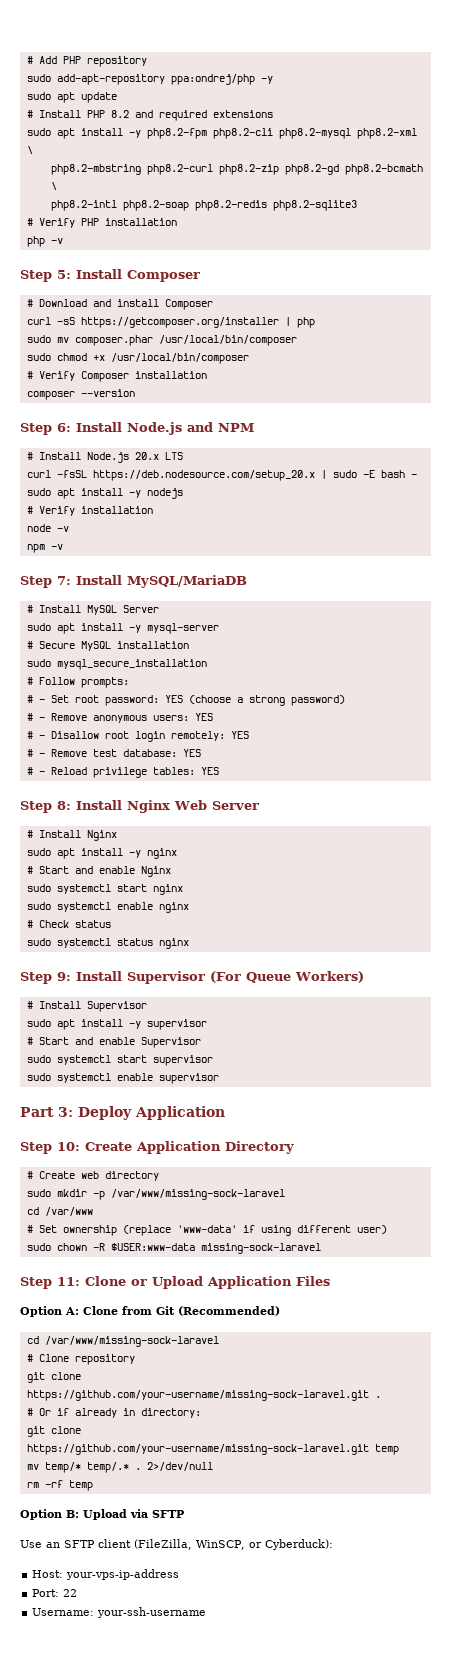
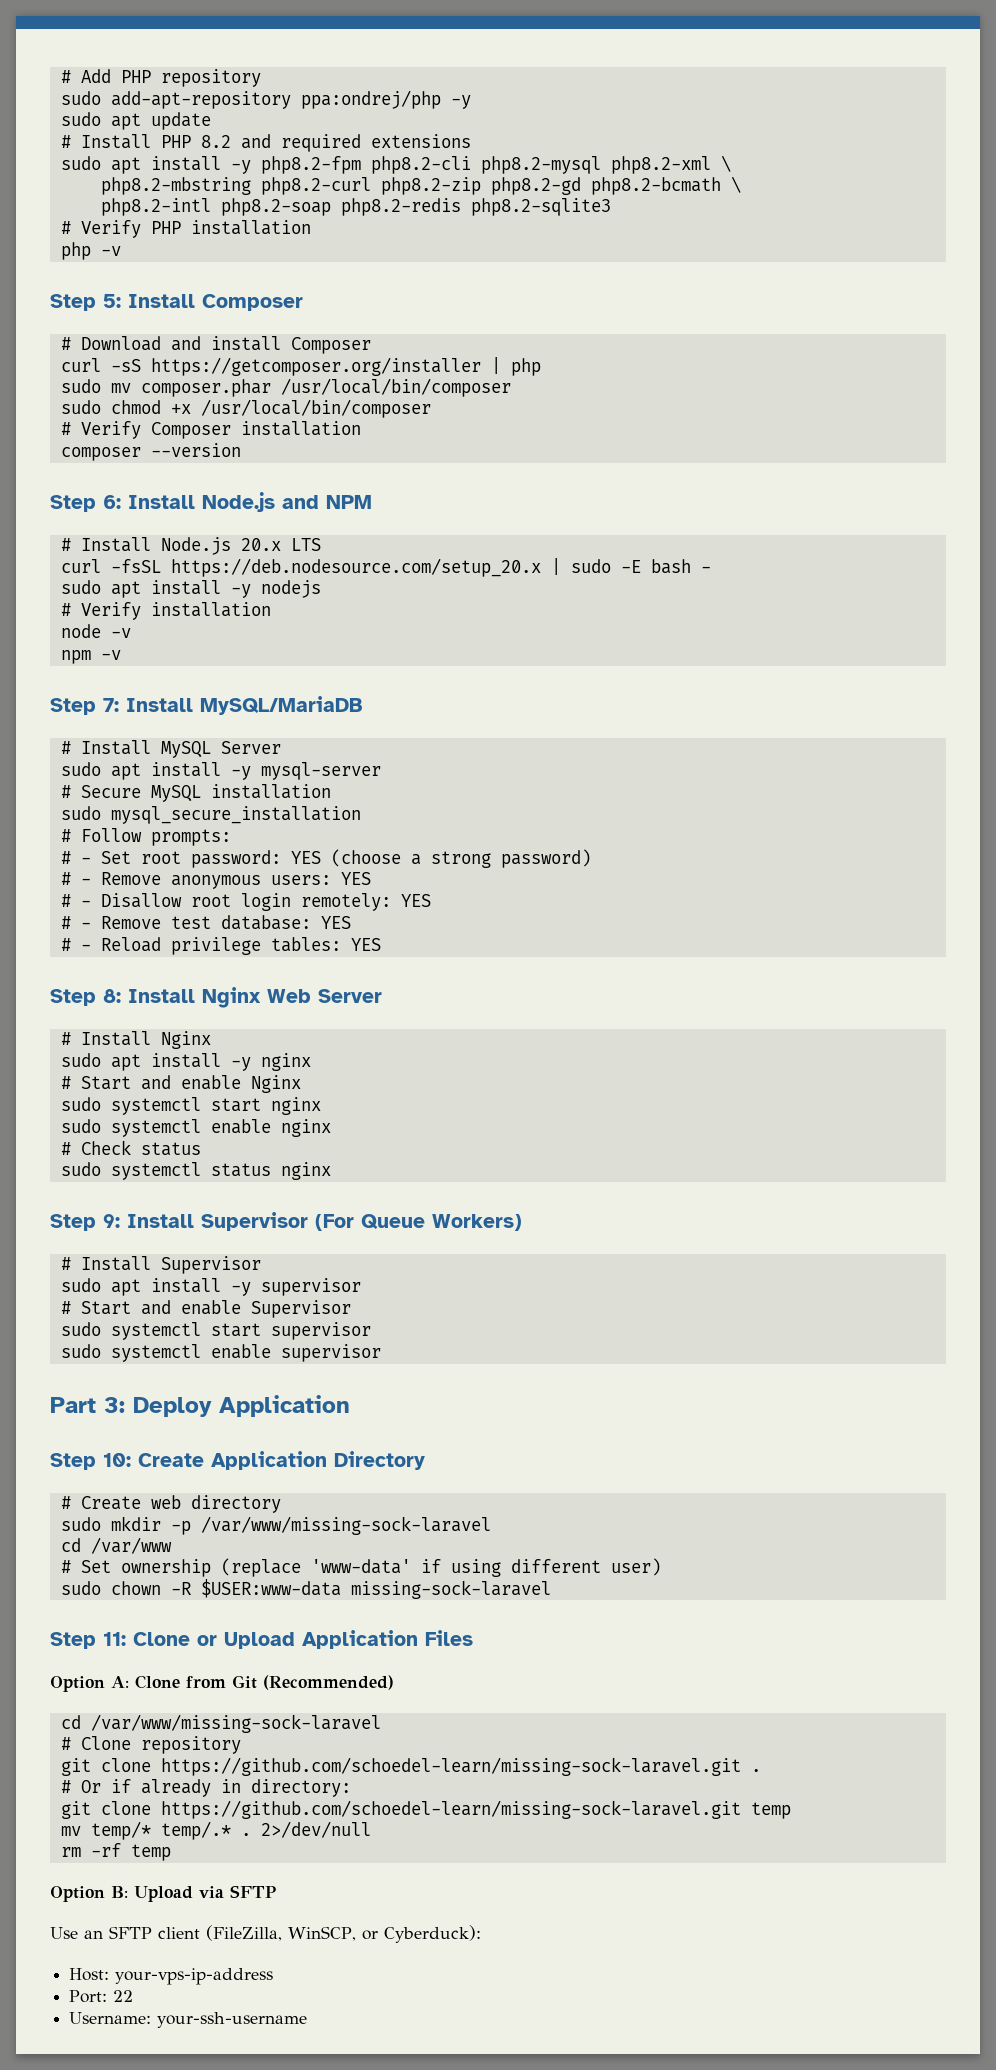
[26,1390,369,1401] https://github.com/your-username/missing-sock-laravel.git -> [160,1757,741,1776] https://github.com/schoedel-learn/missing-sock-laravel.git
[26,1444,369,1455] https://github.com/your-username/missing-sock-laravel.git -> [160,1800,741,1819] https://github.com/schoedel-learn/missing-sock-laravel.git

